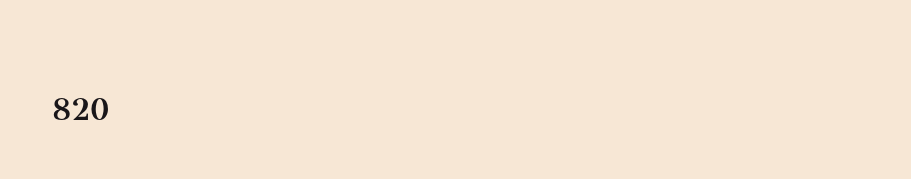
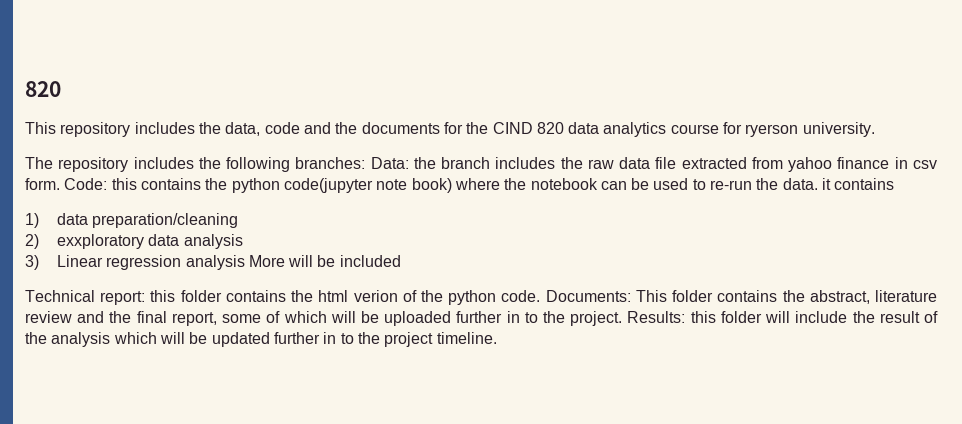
[52,98,109,120] 820 -> [25,81,61,97] [25,122,875,137] [25,157,938,172] [25,178,895,193] [25,213,239,228] [25,234,243,249] [25,255,401,270] [25,290,937,305] [25,311,939,326] [25,332,497,347] 820 // This repository includes the data, code and the documents for the CIND 820 data analytics course for ryerson university. // The repository includes the following branches: Data: the branch includes the raw data file extracted from yahoo finance in csv form. Code: this contains the python code(jupyter note book) where the notebook can be used to re-run the data. it contains // 1) data preparation/cleaning // 2) exxploratory data analysis // 3) Linear regression analysis More will be included // Technical report: this folder contains the html verion of the python code. Documents: This folder contains the abstract, literature review and the final report, some of which will be uploaded further in to the project. Results: this folder will include the result of the analysis which will be updated further in to the project timeline.

